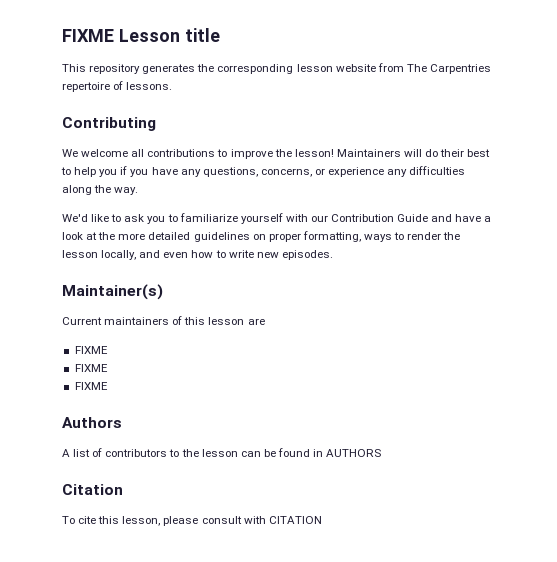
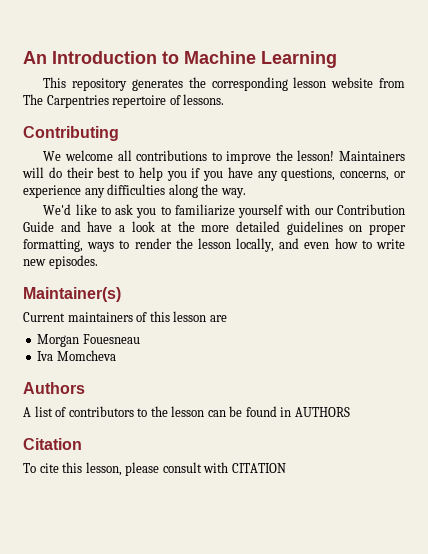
[62,28,220,42] FIXME Lesson title -> [23,51,337,68] An Introduction to Machine Learning
[74,346,108,354] [74,364,108,372] [74,382,108,390] FIXME // FIXME // FIXME -> [37,334,140,347] [37,350,116,361] Morgan Fouesneau // Iva Momcheva

